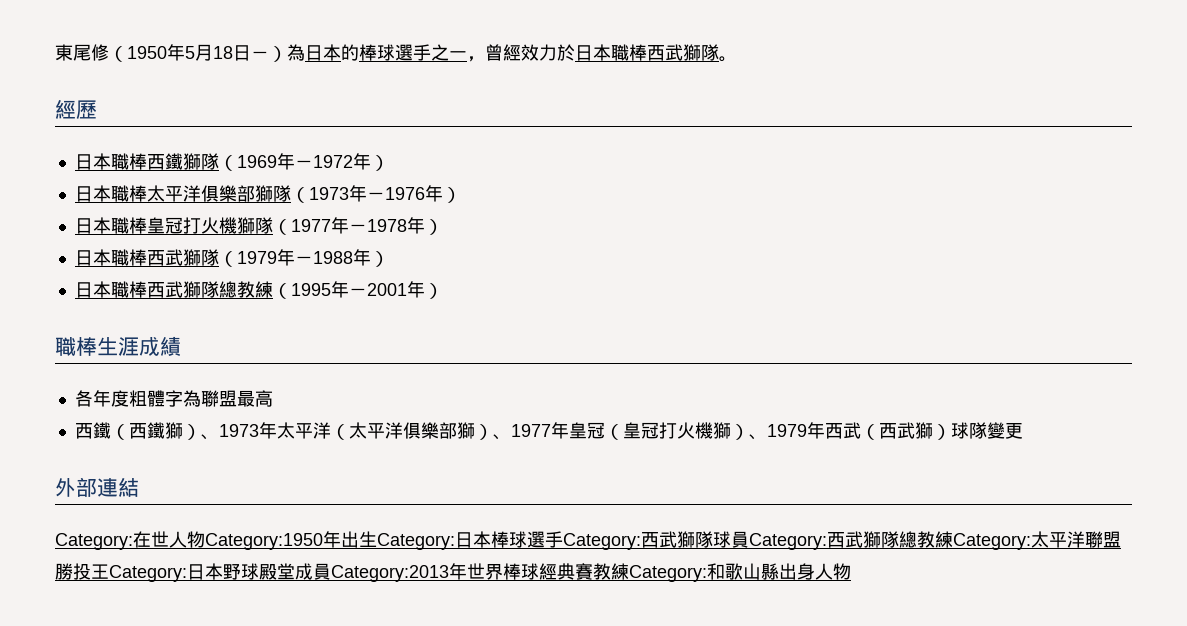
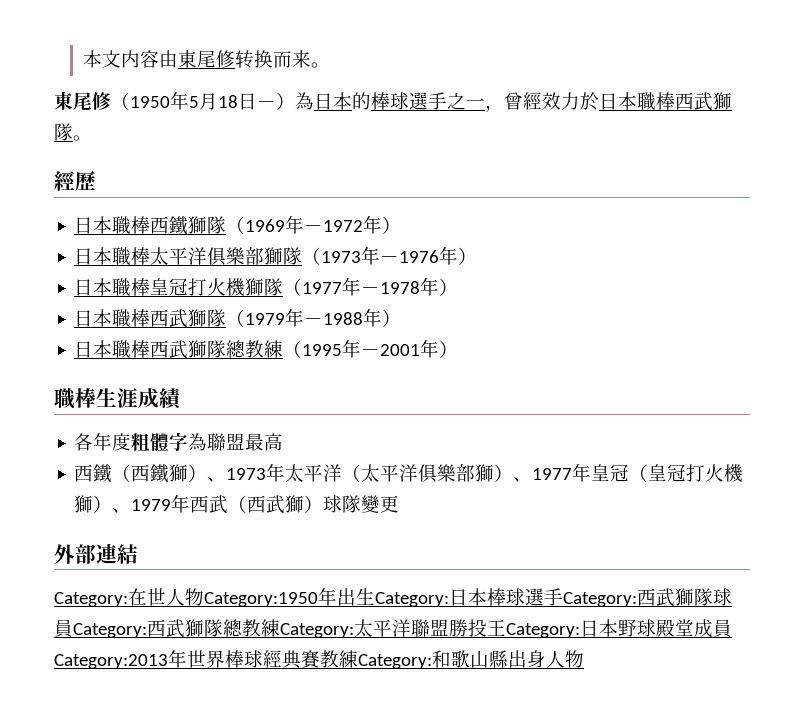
(55, 52) none -> [82,50,330,69] 本文内容由東尾修转换而来。 //

